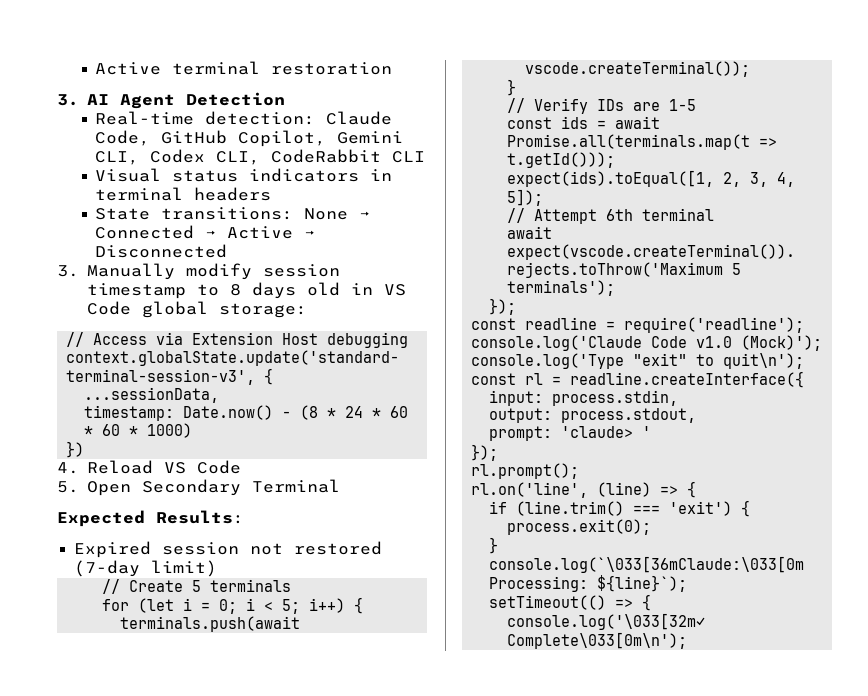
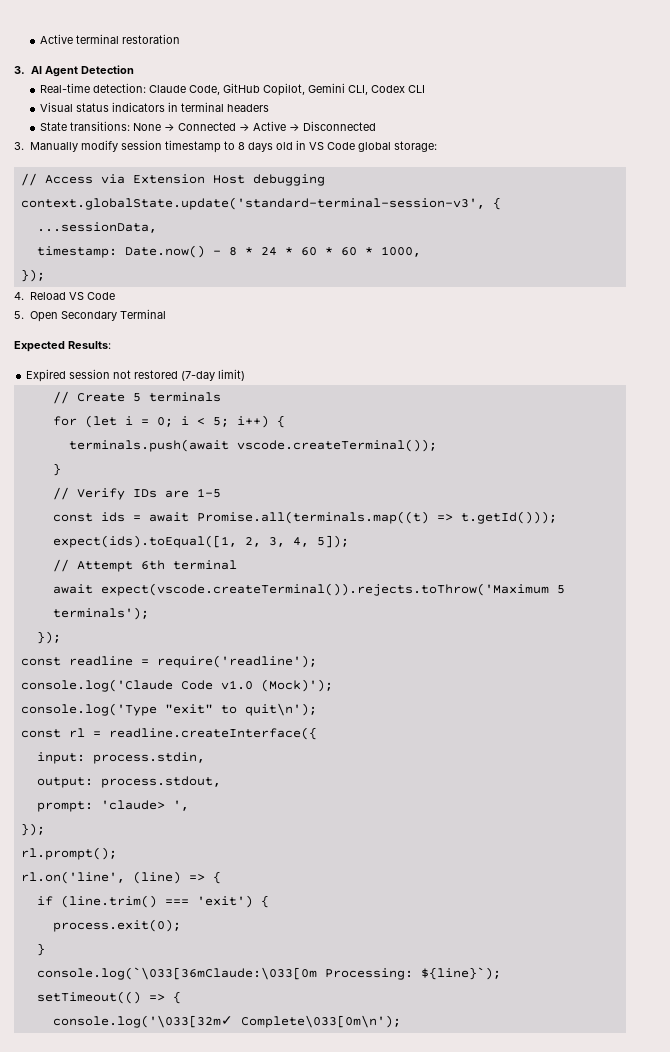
[216,149,382,165] CLI, CodeRabbit -> (405, 89) none
[300,405,319,420] (8 -> [228,247,237,256] 8
[147,423,193,438] [66,441,85,458] 1000) // }) -> [380,246,421,257] [20,269,45,282] 1000, // });
[507,134,751,150] Promise.all(terminals.map(t -> [196,511,429,524] Promise.all(terminals.map((t)
[642,426,652,438] ' -> [172,800,189,811] ',

